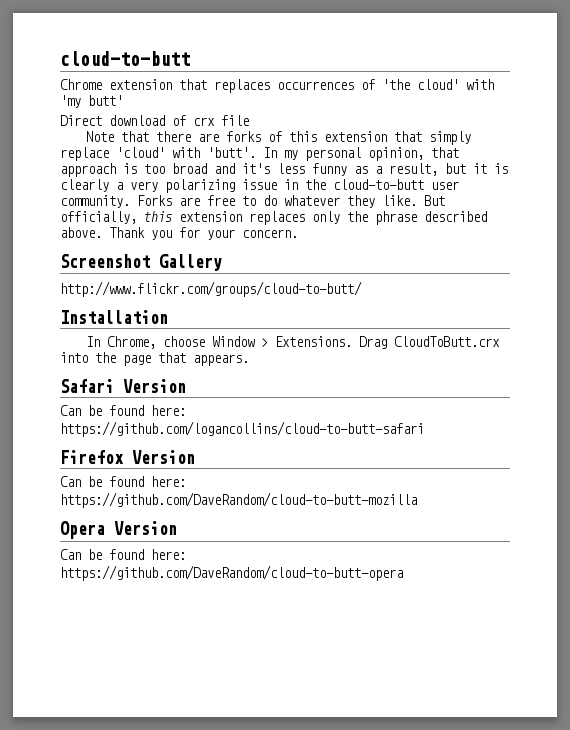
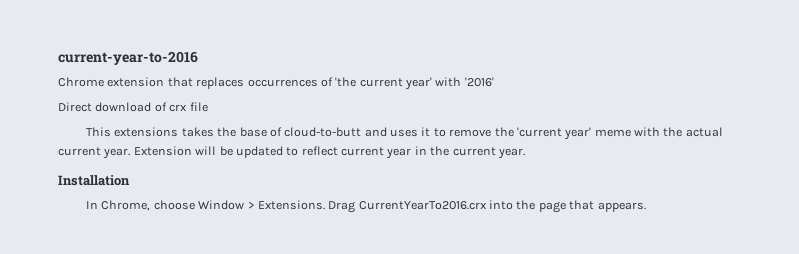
[60,51,190,66] cloud-to-butt -> [58,51,198,65] current-year-to-2016
[417,79,494,90] [60,95,123,108] cloud' with 'my butt' -> [359,77,494,90] current year' with '2016'
[85,131,471,145] [60,147,459,161] [60,163,508,177] [60,179,459,193] [60,195,445,208] [60,211,487,225] [60,227,298,240] [60,254,222,271] [60,281,362,297] Note that there are forks of this extension that simply replace 'cloud' with 'butt'. In my personal opinion, that approach is too broad and it's less funny as a result, but it is clearly a very polarizing issue in the cloud-to-butt user community. Forks are free to do whatever they like. But officially, this extension replaces only the phrase described above. Thank you for your concern. // Screenshot Gallery // http://www.flickr.com/groups/cloud-to-butt/ -> [86,127,723,140] [58,146,525,159] This extensions takes the base of cloud-to-butt and uses it to remove the 'current year' meme with the actual current year. Extension will be updated to reflect current year in the current year.
[393,336,500,347] CloudToButt.crx -> [358,201,487,210] CurrentYearTo2016.crx
[60,379,186,393] [60,405,186,416] [60,421,424,437] [60,450,195,464] [60,476,186,487] [60,492,417,508] [60,521,177,539] [60,549,186,560] [60,565,403,581] // Safari Version // Can be found here: https://github.com/logancollins/cloud-to-butt-safari // Firefox Version // Can be found here: https://github.com/DaveRandom/cloud-to-butt-mozilla // Opera Version // Can be found here: https://github.com/DaveRandom/cloud-to-butt-opera -> (646, 207) none

